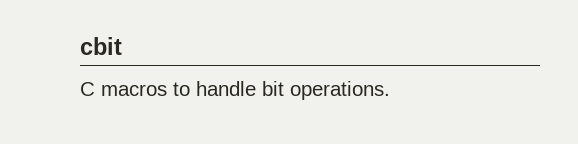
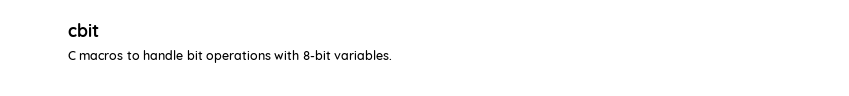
[290,81,390,100] operations. -> [205,50,392,63] operations with 8-bit variables.

